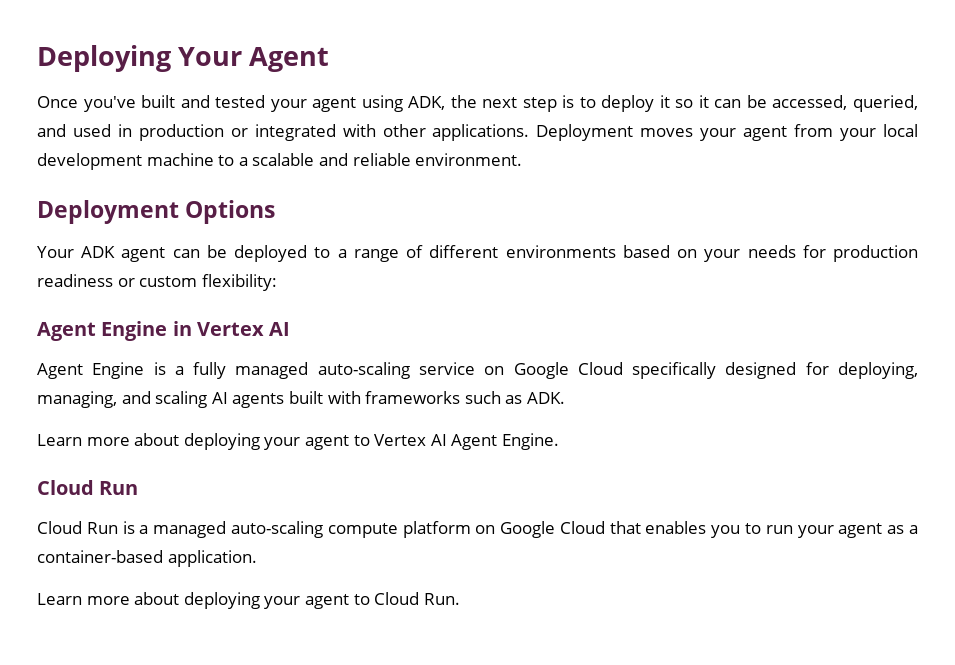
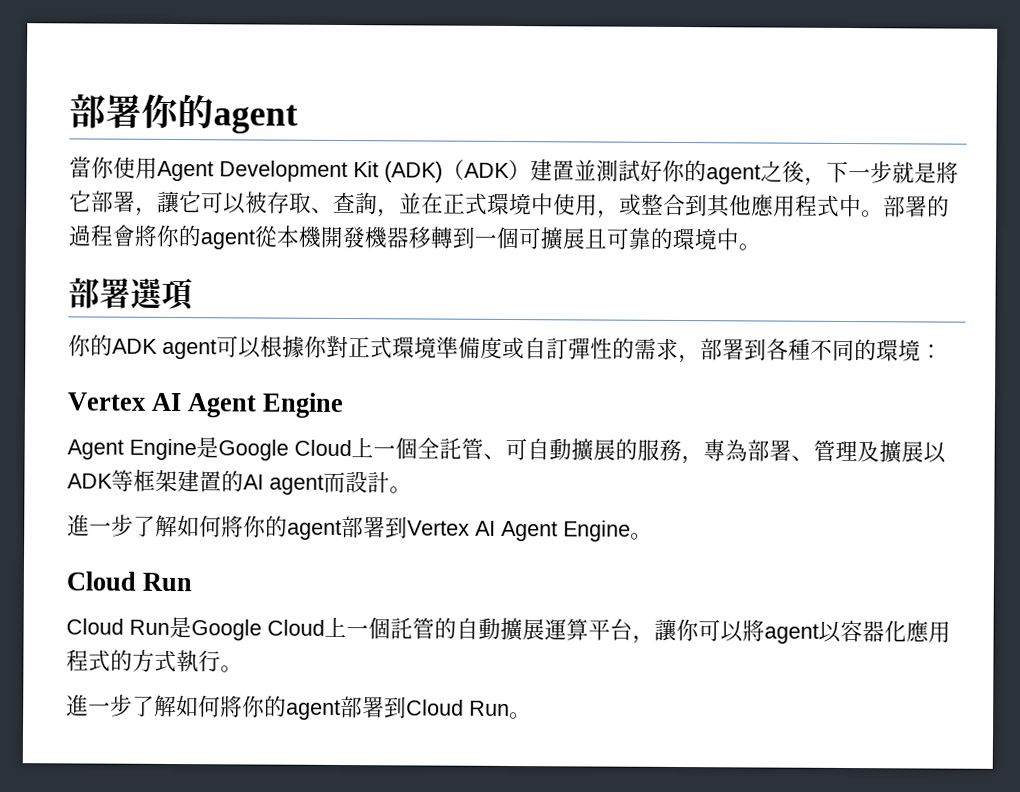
[37,45,330,72] [37,95,918,112] [37,124,918,141] [37,153,523,170] [37,200,276,224] [37,245,918,262] [37,274,277,291] [37,321,291,341] [37,362,919,379] [37,391,565,408] [37,433,559,450] Deploying Your Agent // Once you've built and tested your agent using ADK, the next step is to deploy it so it can be accessed, queried, and used in production or integrated with other applications. Deployment moves your agent from your local development machine to a scalable and reliable environment. // Deployment Options // Your ADK agent can be deployed to a range of different environments based on your needs for production readiness or custom flexibility: // Agent Engine in Vertex AI // Agent Engine is a fully managed auto-scaling service on Google Cloud specifically designed for deploying, managing, and scaling AI agents built with frameworks such as ADK. // Learn more about deploying your agent to Vertex AI Agent Engine. -> [69,93,298,134] [69,156,959,186] [69,190,950,219] [68,224,761,251] [68,277,194,311] [68,334,943,364] [67,392,345,419] [67,436,946,465] [67,469,412,495] [67,514,653,542] 部署你的agent // 當你使用Agent Development Kit (ADK)（ADK）建置並測試好你的agent之後，下一步就是將它部署，讓它可以被存取、查詢，並在正式環境中使用，或整合到其他應用程式中。部署的過程會將你的agent從本機開發機器移轉到一個可擴展且可靠的環境中。 // 部署選項 // 你的ADK agent可以根據你對正式環境準備度或自訂彈性的需求，部署到各種不同的環境： // Vertex AI Agent Engine // Agent Engine是Google Cloud上一個全託管、可自動擴展的服務，專為部署、管理及擴展以ADK等框架建置的AI agent而設計。 // 進一步了解如何將你的agent部署到Vertex AI Agent Engine。
[122,521,918,538] [37,550,257,567] [37,592,460,609] is a managed auto-scaling compute platform on Google Cloud that enables you to run your agent as a container-based application. // Learn more about deploying your agent to Cloud Run. -> [169,615,951,644] [66,649,243,673] [66,694,532,720] 是Google Cloud上一個託管的自動擴展運算平台，讓你可以將agent以容器化應用程式的方式執行。 // 進一步了解如何將你的agent部署到Cloud Run。

